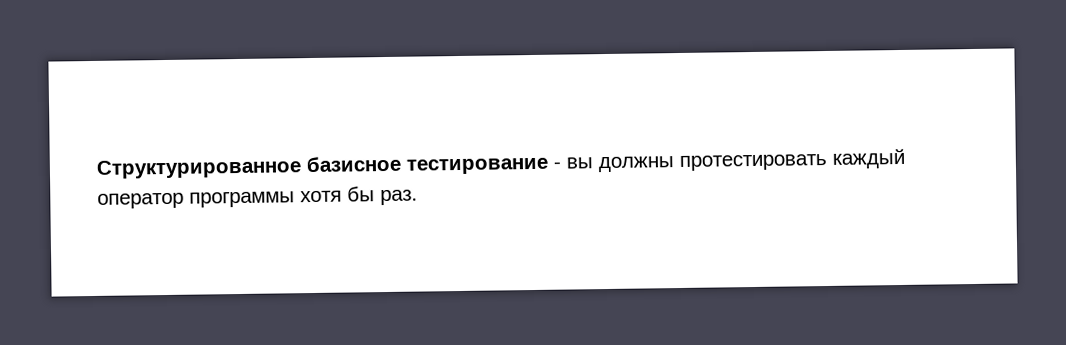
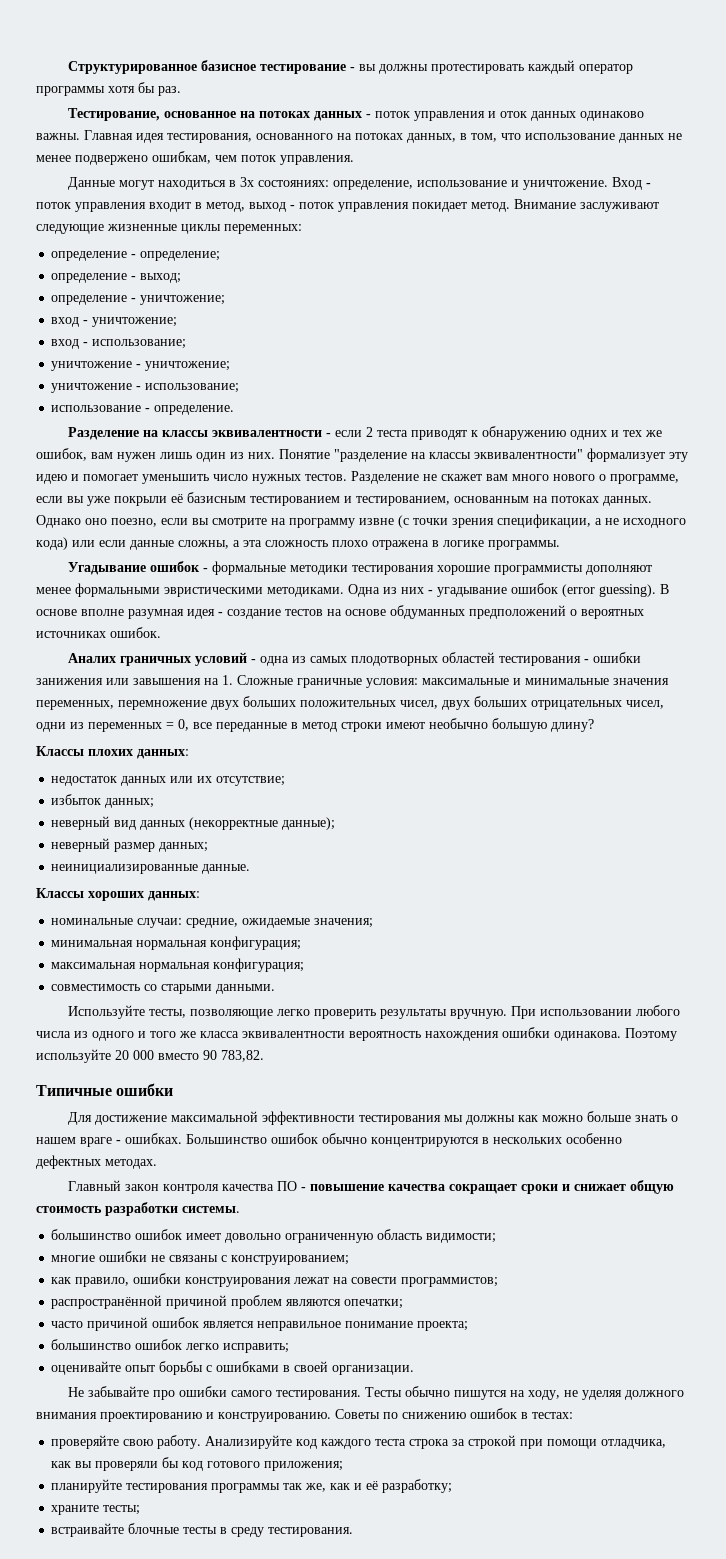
(418, 197) none -> [68,108,645,121] [36,130,682,143] [36,151,354,165] [68,177,652,190] [36,199,659,212] [36,224,302,234] [51,251,221,261] [51,273,182,283] [51,295,226,305] [51,317,178,327] [51,339,187,349] [51,361,231,371] [51,383,240,393] [51,405,235,415] [68,426,663,440] [36,448,688,462] [36,471,679,484] [36,492,652,506] [36,514,686,528] [36,537,560,550] [68,561,653,575] [36,583,669,597] [36,605,644,619] [36,627,161,638] [68,652,642,666] [36,675,669,688] [36,696,664,710] [36,718,594,732] [36,746,189,759] [51,776,286,786] [51,794,155,808] [51,816,336,830] [51,838,209,852] [51,864,251,874] [36,888,200,901] [51,918,374,928] [51,936,302,950] [51,958,305,972] [51,984,276,994] [68,1005,681,1019] [36,1027,677,1041] [36,1049,264,1063] [36,1083,174,1096] [68,1111,679,1125] [36,1133,622,1147] [36,1155,157,1169] [68,1180,675,1194] [36,1202,240,1216] [51,1229,497,1243] [51,1251,350,1265] [51,1273,499,1287] [51,1295,404,1309] [51,1317,469,1331] [51,1339,290,1353] [51,1361,415,1375] [68,1386,685,1400] [36,1408,573,1422] [51,1435,667,1449] [51,1457,344,1471] [51,1479,453,1493] [51,1505,141,1515] [51,1523,354,1537] // Тестирование, основанное на потоках данных - поток управления и оток данных одинаково важны. Главная идея тестирования, основанного на потоках данных, в том, что использование данных не менее подвержено ошибкам, чем поток управления. // Данные могут находиться в 3х состояниях: определение, использование и уничтожение. Вход - поток управления входит в метод, выход - поток управления покидает метод. Внимание заслуживают следующие жизненные циклы переменных: // определение - определение; // определение - выход; // определение - уничтожение; // вход - уничтожение; // вход - использование; // уничтожение - уничтожение; // уничтожение - использование; // использование - определение. // Разделение на классы эквивалентности - если 2 теста приводят к обнаружению одних и тех же ошибок, вам нужен лишь один из них. Понятие "разделение на классы эквивалентности" формализует эту идею и помогает уменьшить число нужных тестов. Разделение не скажет вам много нового о программе, если вы уже покрыли её базисным тестированием и тестированием, основанным на потоках данных. Однако оно поезно, если вы смотрите на программу извне (с точки зрения спецификации, а не исходного кода) или если данные сложны, а эта сложность плохо отражена в логике программы. // Угадывание ошибок - формальные методики тестирования хорошие программисты дополняют менее формальными эвристическими методиками. Одна из них - угадывание ошибок (error guessing). В основе вполне разумная идея - создание тестов на основе обдуманных предположений о вероятных источниках ошибок. // Аналих граничных условий - одна из самых плодотворных областей тестирования - ошибки занижения или завышения на 1. Сложные граничные условия: максимальные и минимальные значения переменных, перемножение двух больших положительных чисел, двух больших отрицательных чисел, одни из переменных = 0, все переданные в метод строки имеют необычно большую длину? // Классы плохих данных: // недостаток данных или их отсутствие; // избыток данных; // неверный вид данных (некорректные данные); // неверный размер данных; // неинициализированные данные. // Классы хороших данных: // номинальные случаи: средние, ожидаемые значения; // минимальная нормальная конфигурация; // максимальная нормальная конфигурация; // совместимость со старыми данными. // Используйте тесты, позволяющие легко проверить результаты вручную. При использовании любого числа из одного и того же класса эквивалентности вероятность нахождения ошибки одинакова. Поэтому используйте 20 000 вместо 90 783,82. // Типичные ошибки // Для достижение максимальной эффективности тестирования мы должны как можно больше знать о нашем враге - ошибках. Большинство ошибок обычно концентрируются в нескольких особенно дефектных методах. // Главный закон контроля качества ПО - повышение качества сокращает сроки и снижает общую стоимость разработки системы. // большинство ошибок имеет довольно ограниченную область видимости; // многие ошибки не связаны с конструированием; // как правило, ошибки конструирования лежат на совести программистов; // распространённой причиной проблем являются опечатки; // часто причиной ошибок является неправильное понимание проекта; // большинство ошибок легко исправить; // оценивайте опыт борьбы с ошибками в своей организации. // Не забывайте про ошибки самого тестирования. Тесты обычно пишутся на ходу, не уделяя должного внимания проектированию и конструированию. Советы по снижению ошибок в тестах: // проверяйте свою работу. Анализируйте код каждого теста строка за строкой при помощи отладчика, как вы проверяли бы код готового приложения; // планируйте тестирования программы так же, как и её разработку; // храните тесты; // встраивайте блочные тесты в среду тестирования.

